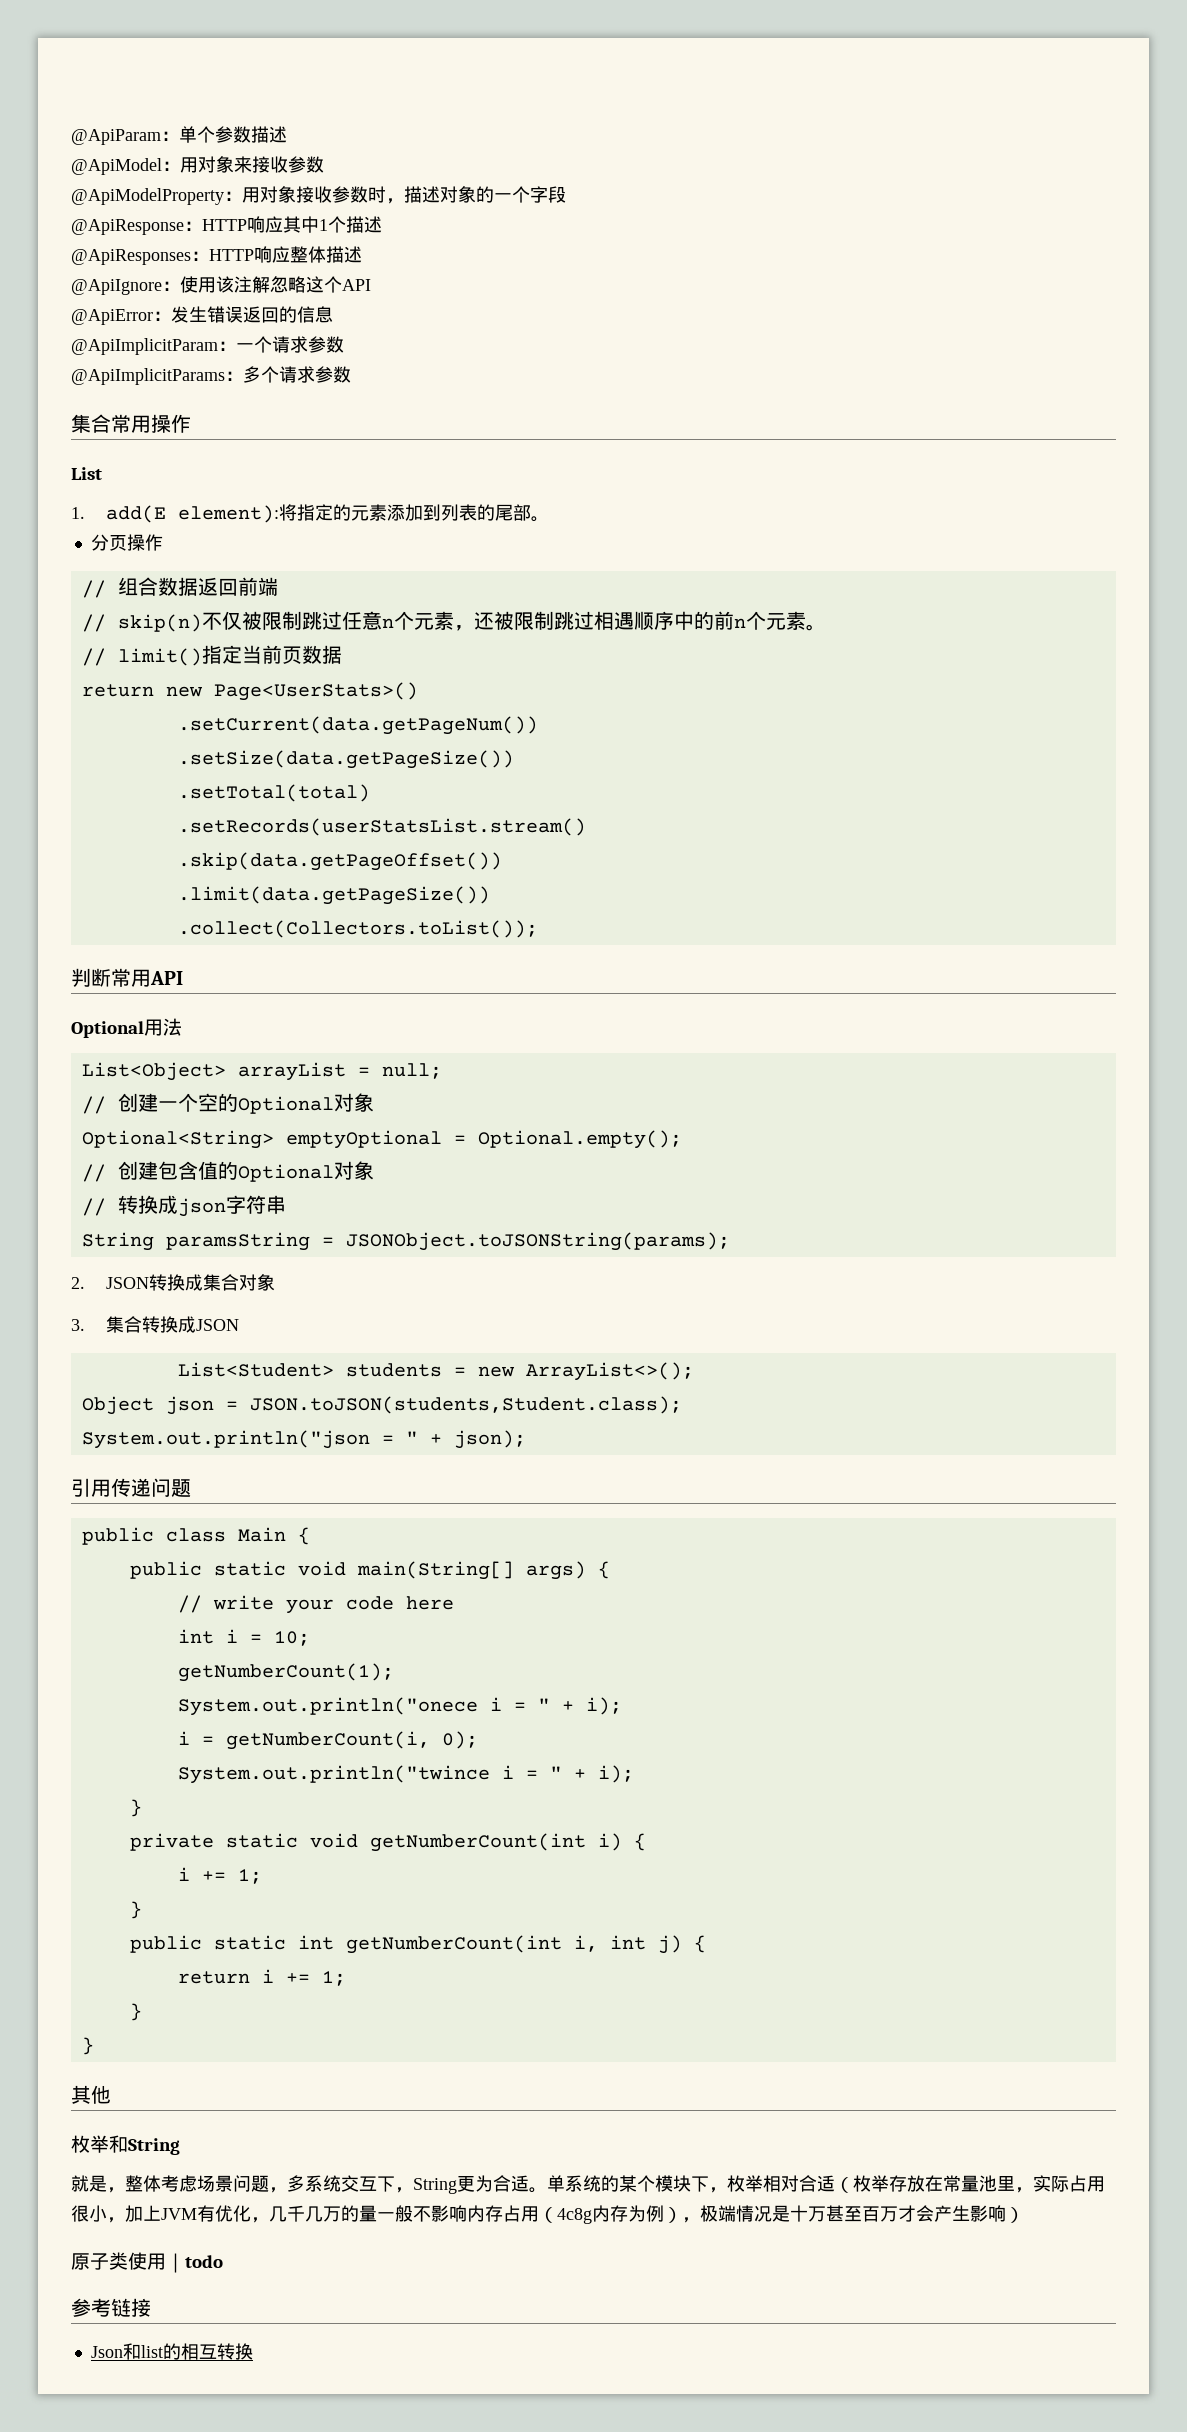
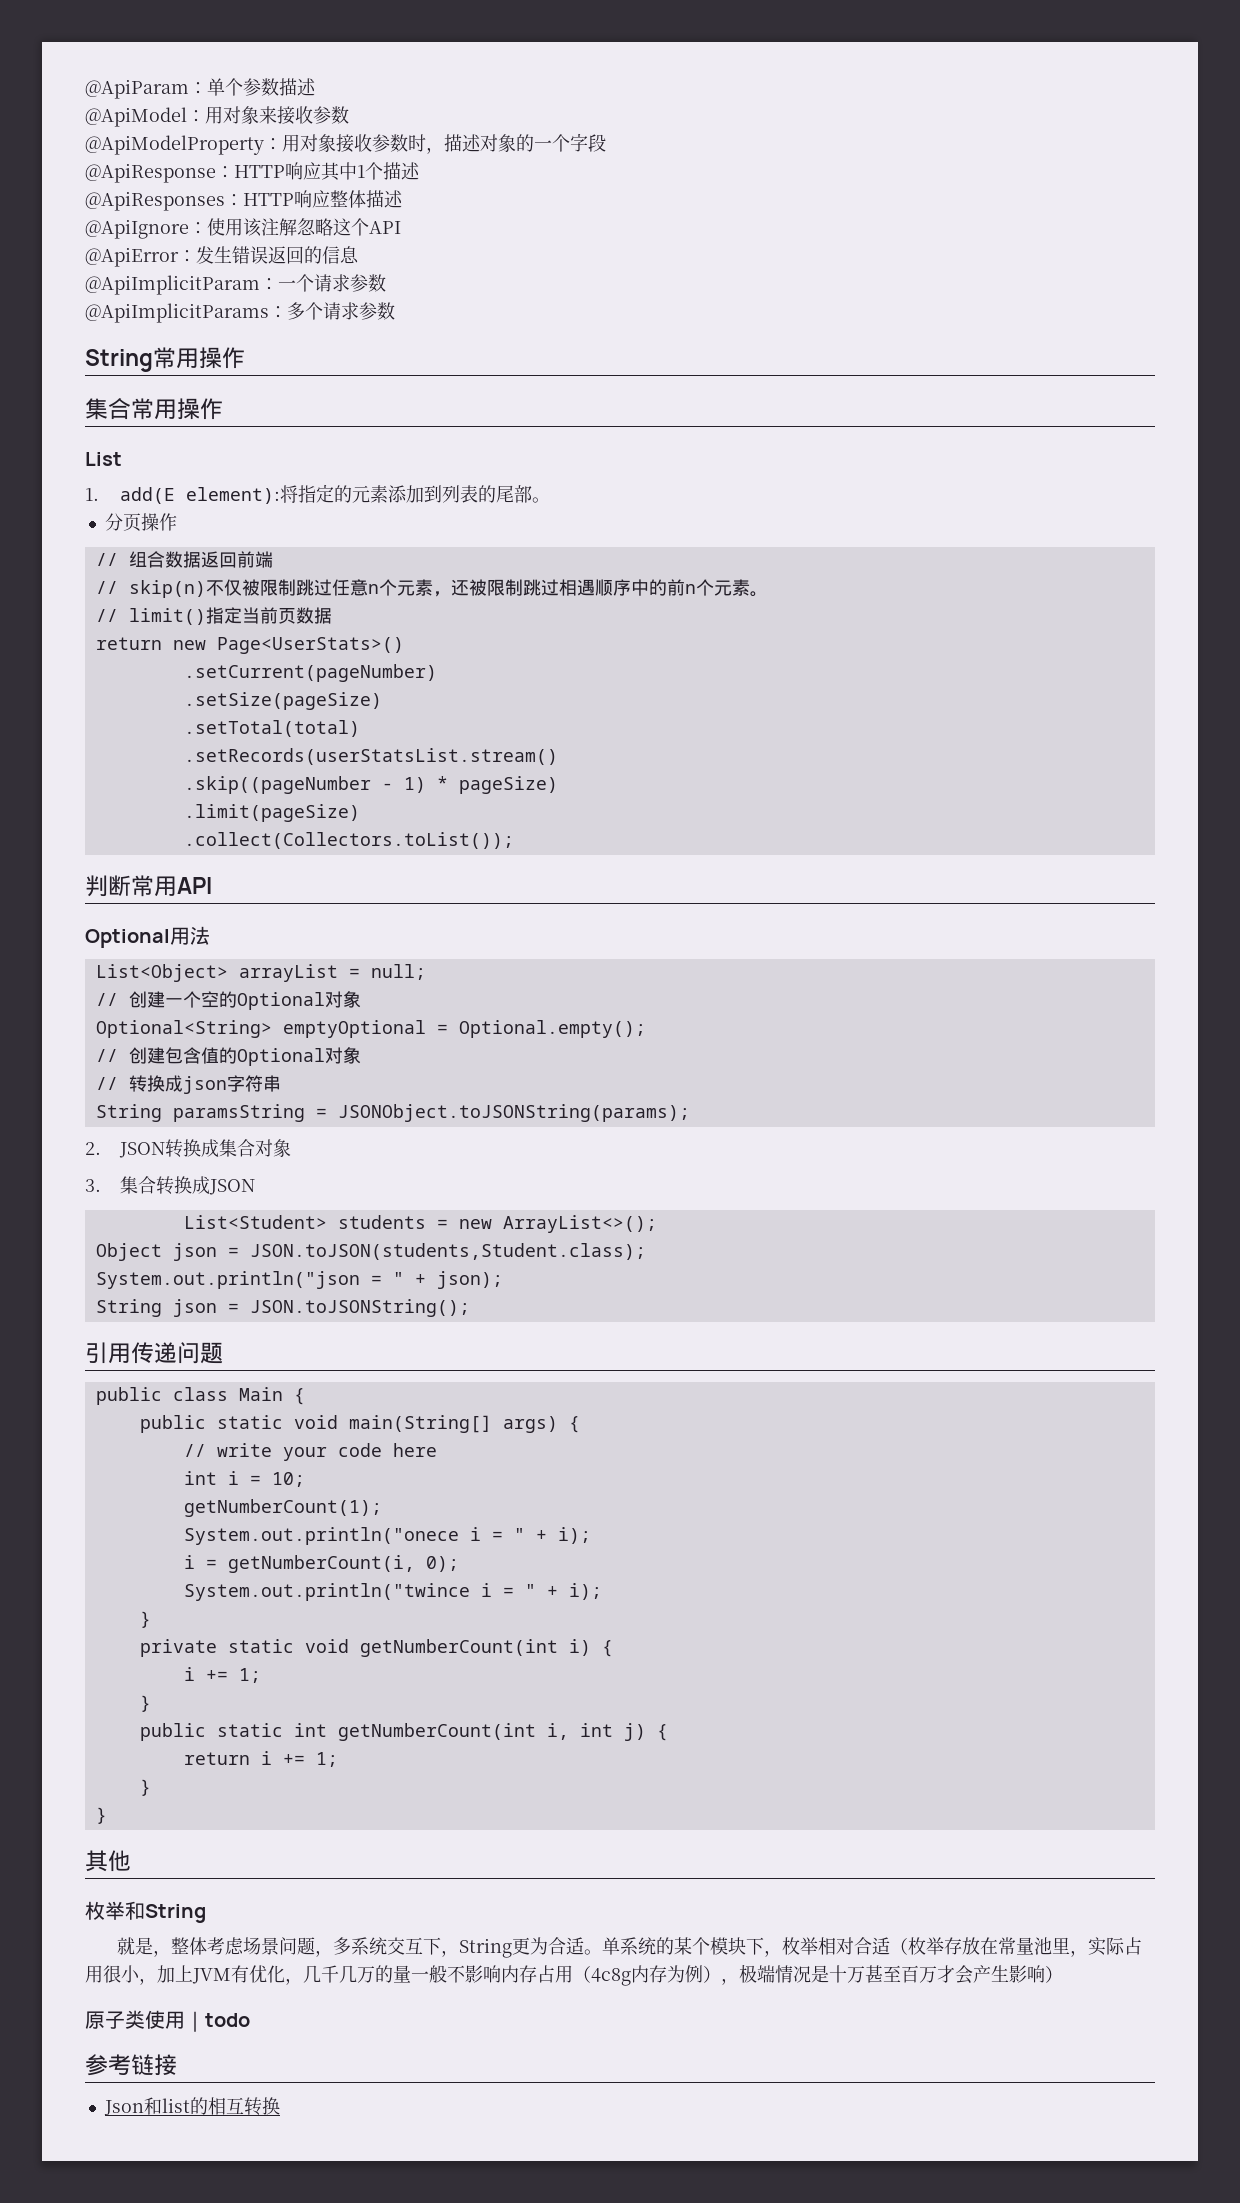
(351, 374) none -> [85,347,245,372] // String常用操作
[177,716,538,735] [177,750,514,769] .setCurrent(data.getPageNum()) // .setSize(data.getPageSize()) -> [183,664,437,682] [183,692,382,710] .setCurrent(pageNumber) // .setSize(pageSize)
[177,852,502,871] [177,886,490,905] .skip(data.getPageOffset()) // .limit(data.getPageSize()) -> [183,776,558,794] [183,804,360,822] .skip((pageNumber - 1) * pageSize) // .limit(pageSize)
(526, 1439) none -> [95,1299,470,1317] // String json = JSON.toJSONString();

